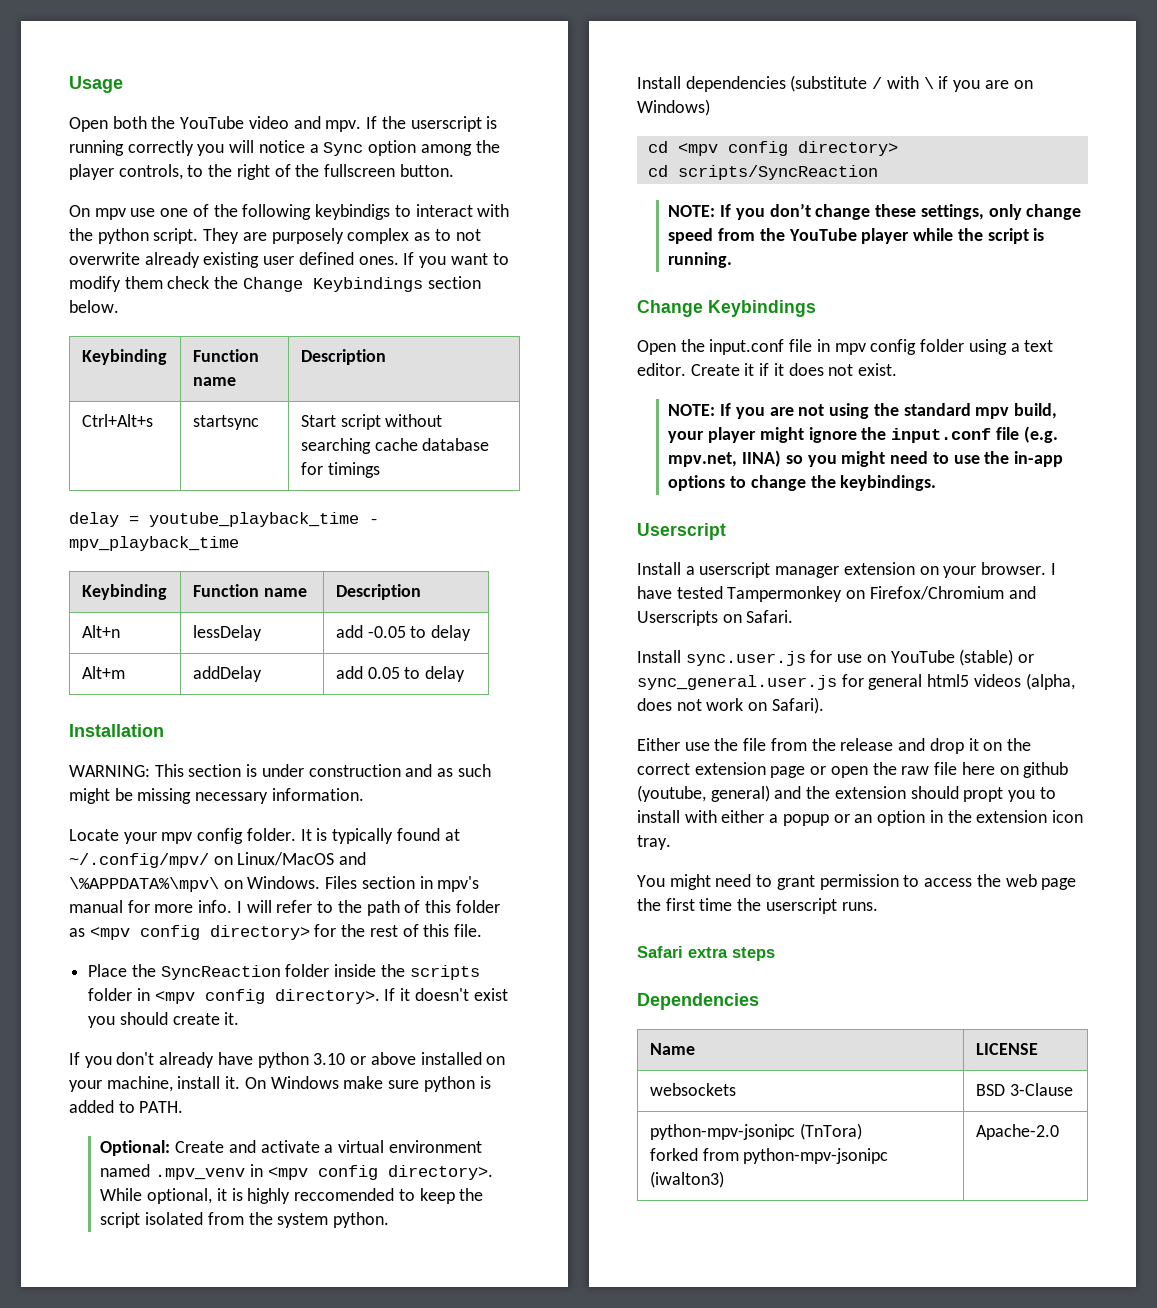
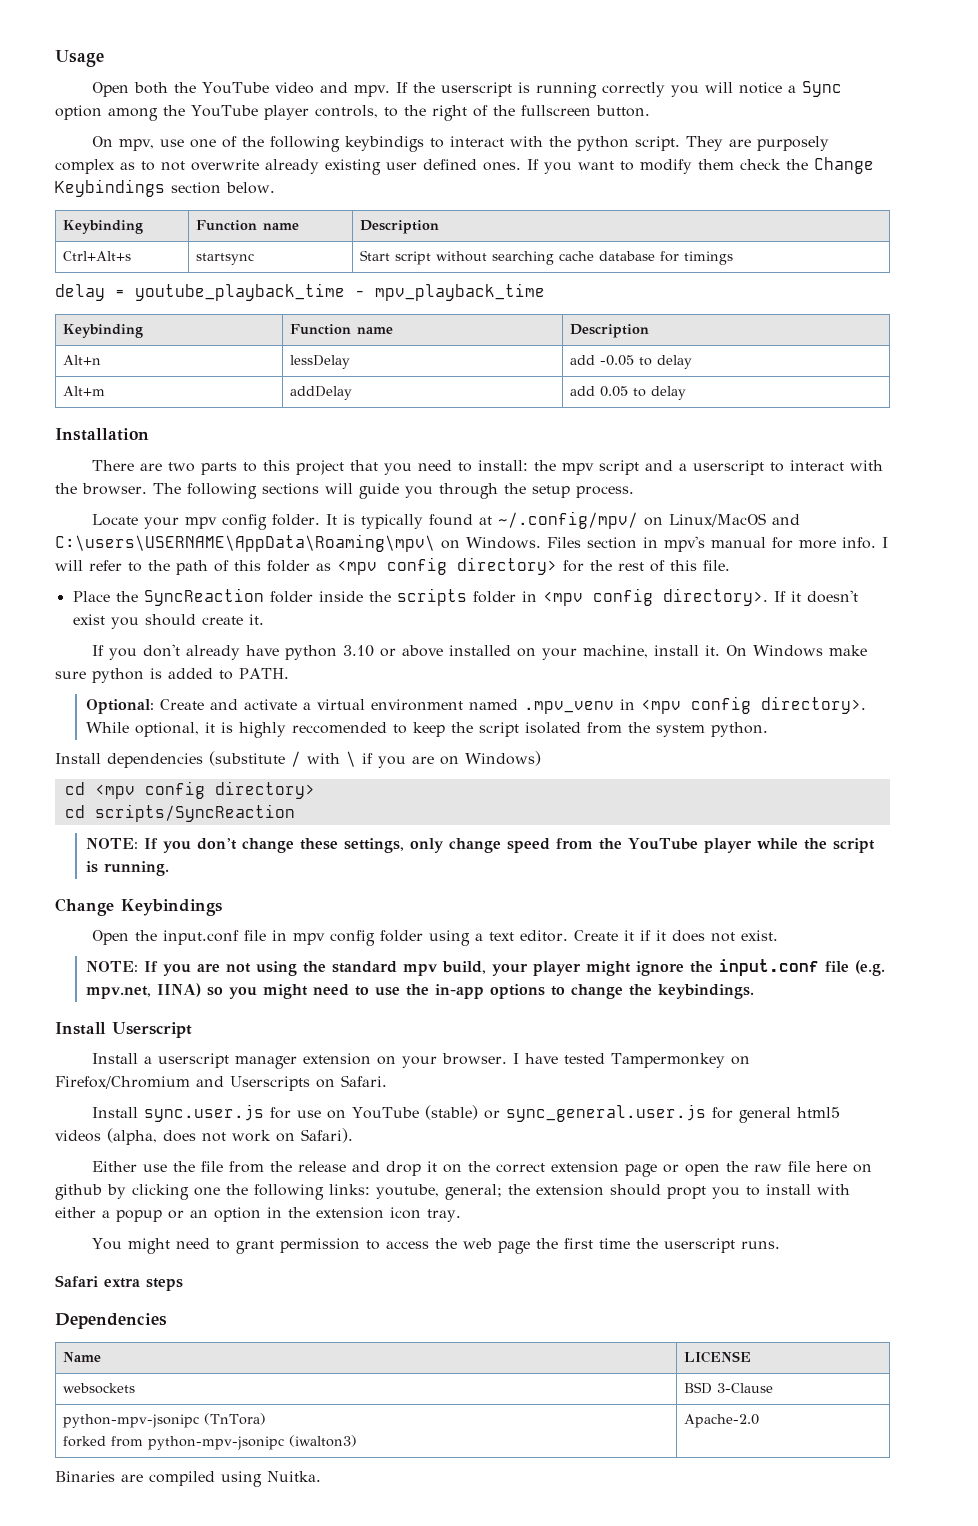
(500, 146) none -> [191,105,258,117] YouTube
[94,208,126,220] mpv -> [118,139,154,151] mpv,
[69,764,491,777] [69,788,364,804] WARNING: This section is under construction and as such might be missing necessary information. -> [91,460,883,475] [55,483,634,499] There are two parts to this project that you need to install: the mpv script and a userscript to interact with the browser. The following sections will guide you through the setup process.
[69,877,219,892] \%APPDATA%\mpv\ -> [55,534,435,552] C:\users\USERNAME\AppData\Roaming\mpv\
(937, 483) none -> [55,1022,106,1035] Install
[637,785,802,802] (youtube, general) and -> [107,1184,502,1200] by clicking one the following links: youtube, general;
(1059, 1132) none -> [55,1471,321,1487] // Binaries are compiled using Nuitka.

